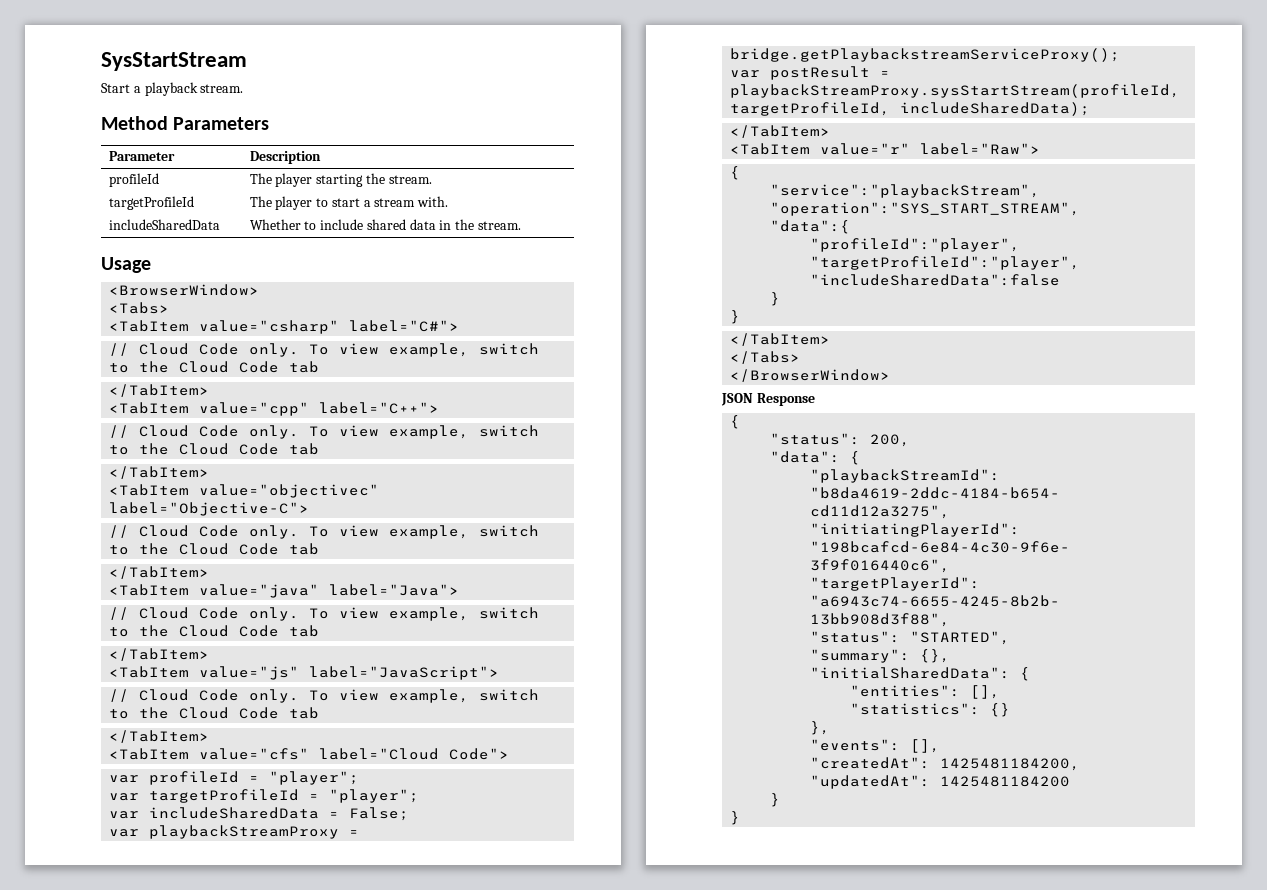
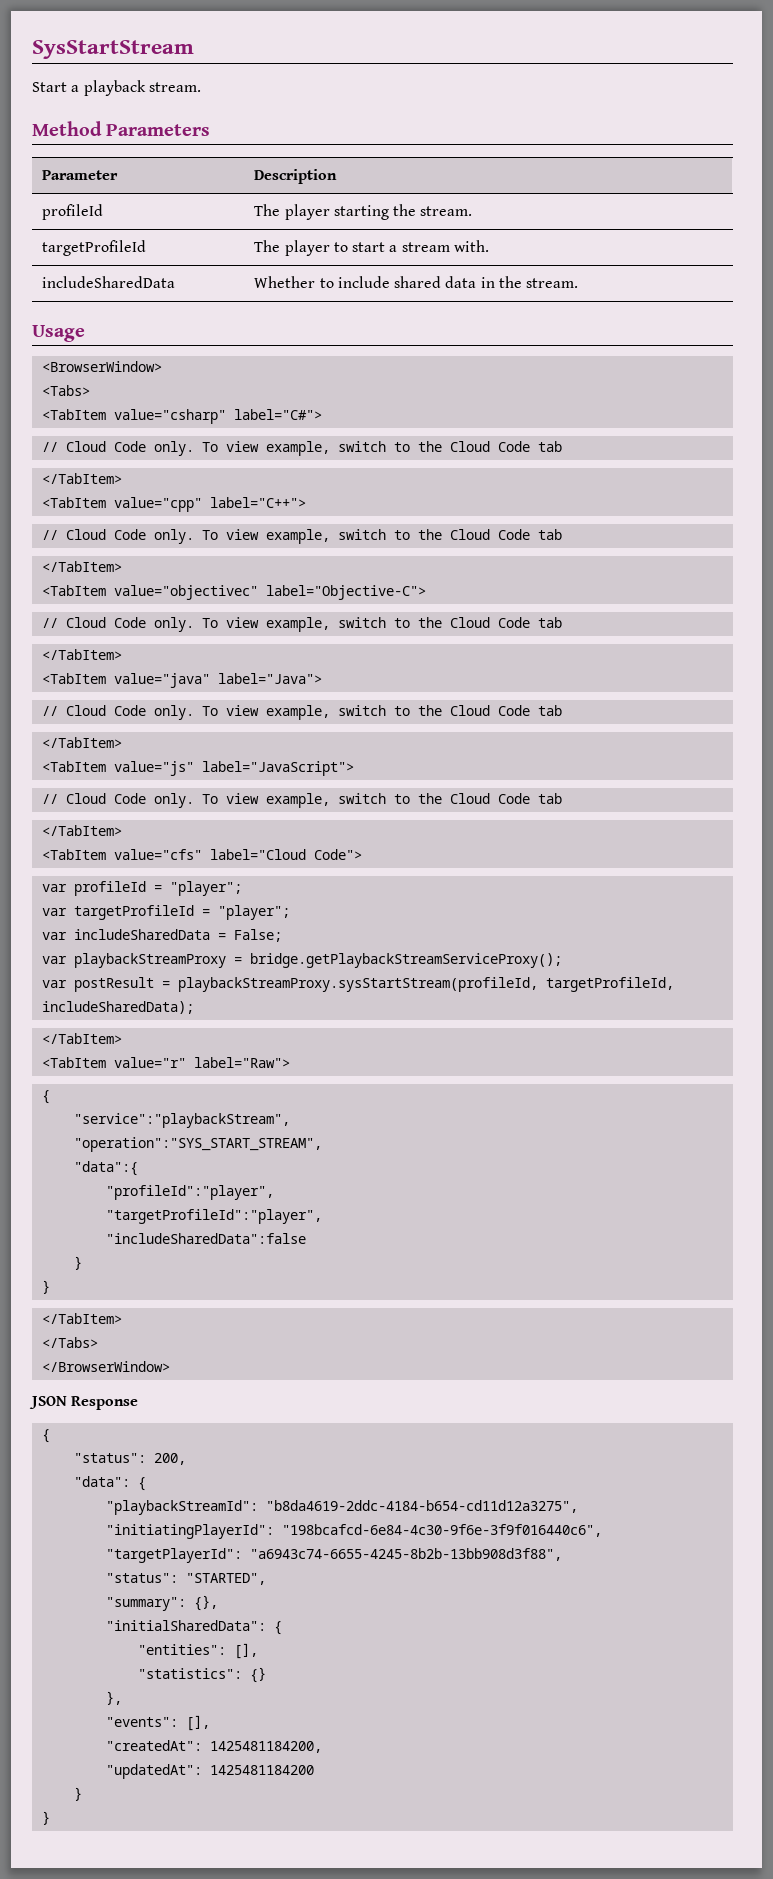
[730,48,1121,62] bridge.getPlaybackstreamServiceProxy(); -> [249,953,562,968] bridge.getPlaybackStreamServiceProxy();

